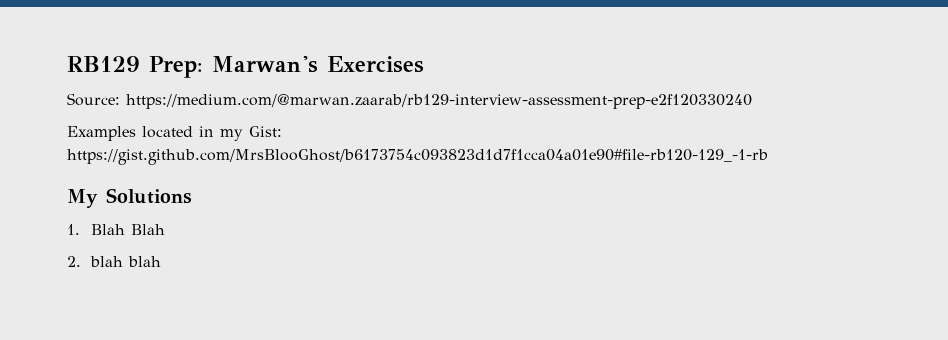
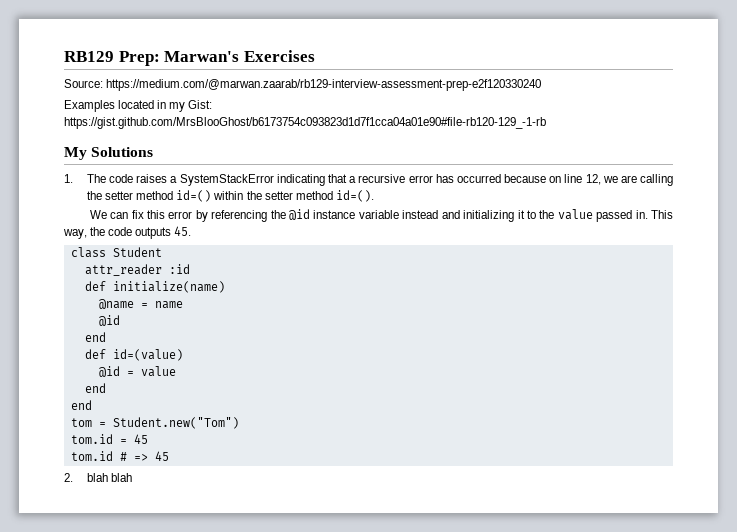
[90,224,165,235] Blah Blah -> [86,174,673,186] [86,190,374,202] [89,209,673,222] [63,226,192,239] [70,247,162,258] [84,264,190,276] [84,281,225,293] [98,299,183,309] [98,315,120,326] [84,332,106,342] [84,349,183,361] [98,366,176,377] [84,383,106,393] [70,400,92,410] [70,417,239,429] [70,434,148,444] [70,451,169,461] The code raises a SystemStackError indicating that a recursive error has occurred because on line 12, we are calling the setter method id=() within the setter method id=(). // We can fix this error by referencing the @id instance variable instead and initializing it to the value passed in. This way, the code outputs 45. // class Student // attr_reader :id // def initialize(name) // @name = name // @id // end // def id=(value) // @id = value // end // end // tom = Student.new("Tom") // tom.id = 45 // tom.id # => 45

